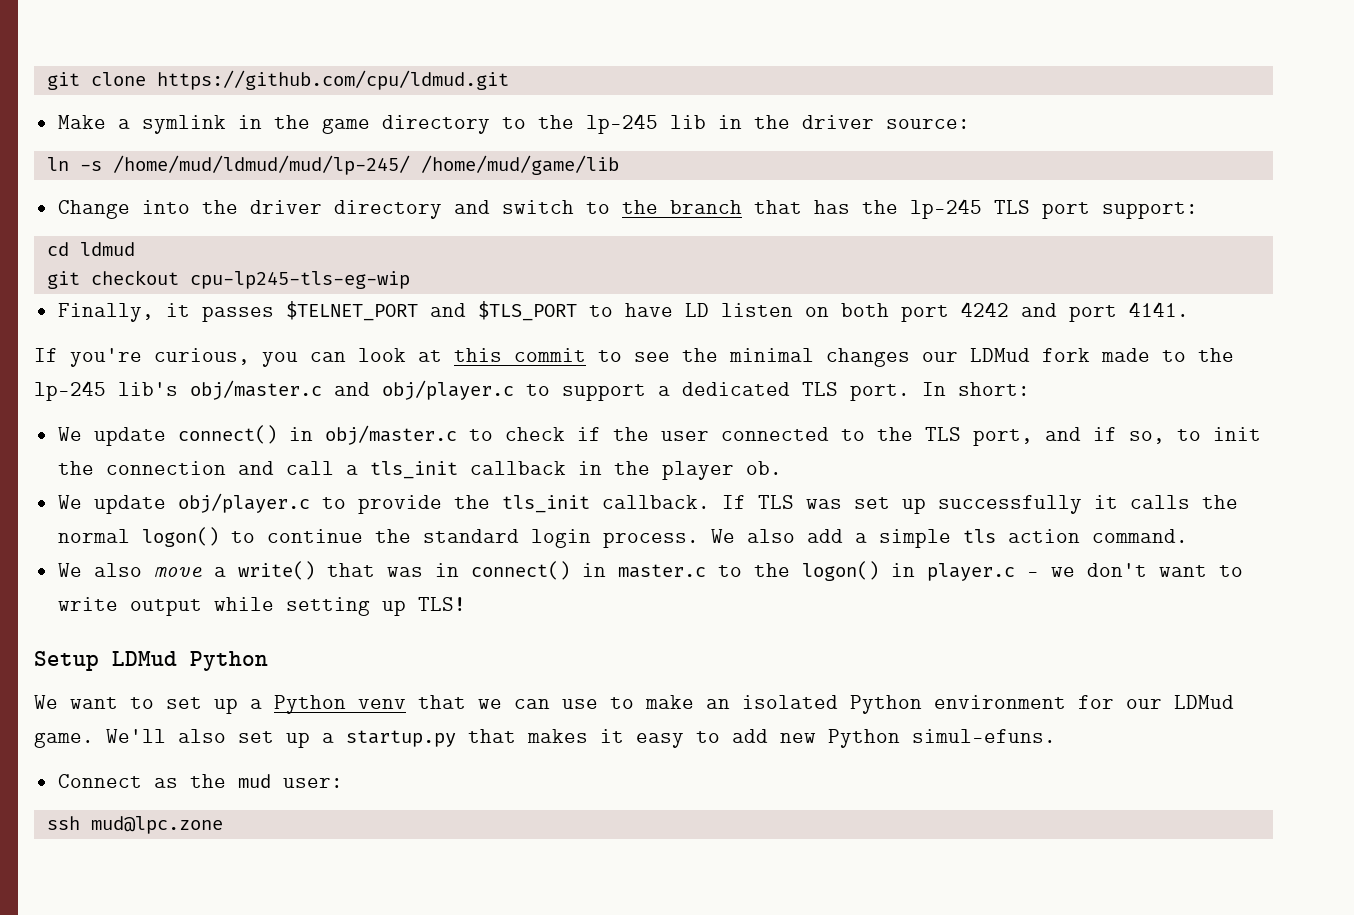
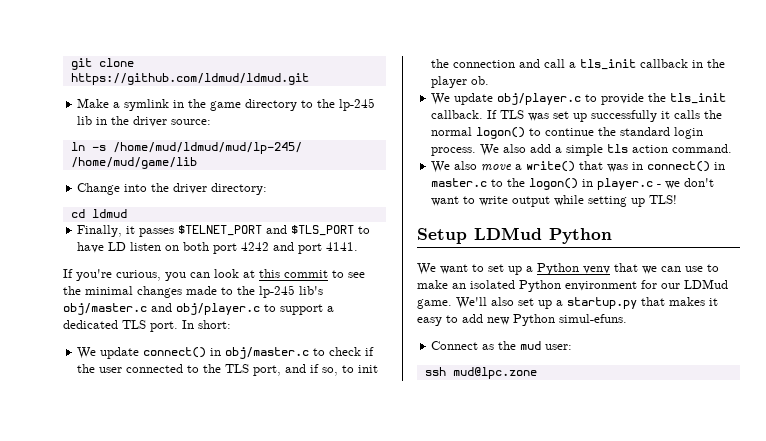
[156,70,509,90] https://github.com/cpu/ldmud.git -> [70,73,309,85] https://github.com/ldmud/ldmud.git
[333,199,1198,219] directory and switch to the branch that has the lp-245 TLS port support: -> [211,183,268,195] directory:
[46,270,410,289] // git checkout cpu-lp245-tls-eg-wip -> (127, 213) none
[922,348,1090,362] our LDMud fork -> (182, 292) none

